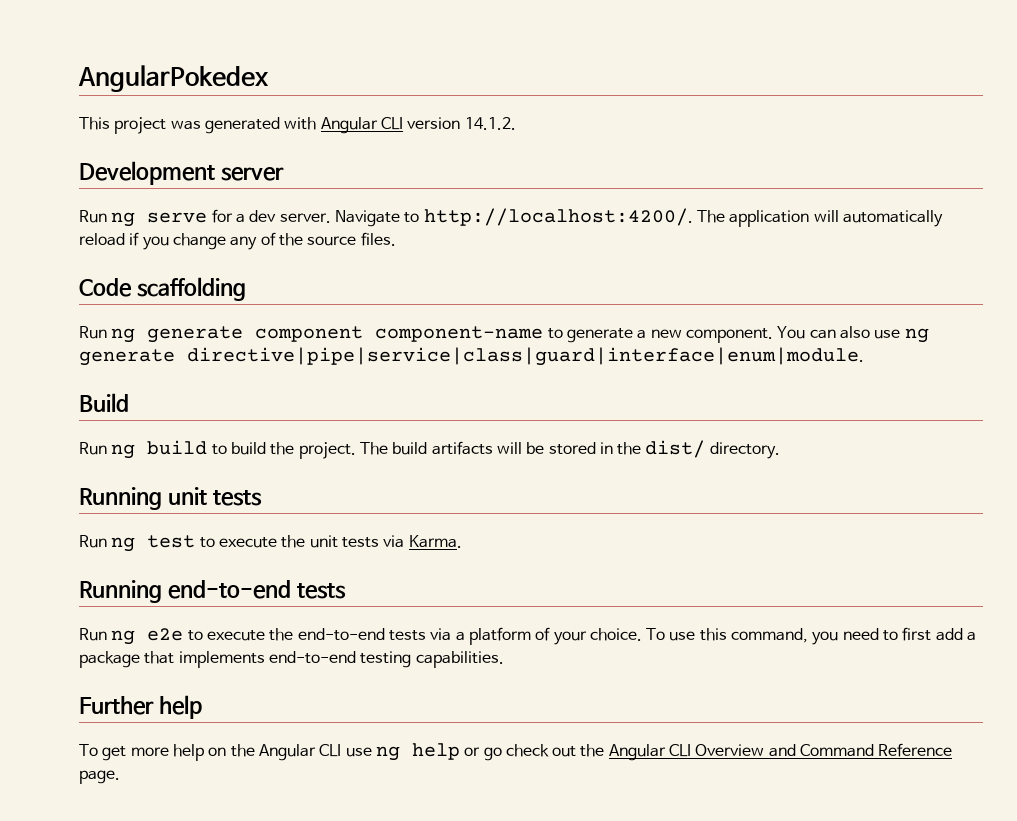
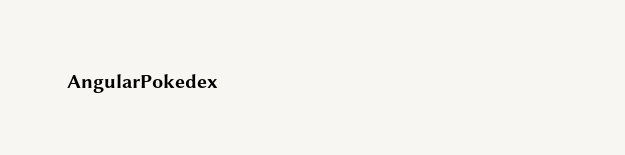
[79,117,516,134] [79,161,284,185] [79,208,943,227] [79,232,396,250] [79,277,246,301] [79,326,929,343] [79,347,864,366] [79,393,129,412] [79,440,780,459] [79,487,262,510] [79,535,462,552] [79,580,346,603] [79,627,977,645] [79,651,504,668] [79,695,202,719] [79,743,953,761] [79,770,120,784] // This project was generated with Angular CLI version 14.1.2. // Development server // Run ng serve for a dev server. Navigate to http://localhost:4200/. The application will automatically reload if you change any of the source files. // Code scaffolding // Run ng generate component component-name to generate a new component. You can also use ng generate directive|pipe|service|class|guard|interface|enum|module. // Build // Run ng build to build the project. The build artifacts will be stored in the dist/ directory. // Running unit tests // Run ng test to execute the unit tests via Karma. // Running end-to-end tests // Run ng e2e to execute the end-to-end tests via a platform of your choice. To use this command, you need to first add a package that implements end-to-end testing capabilities. // Further help // To get more help on the Angular CLI use ng help or go check out the Angular CLI Overview and Command Reference page. -> (218, 83) none

